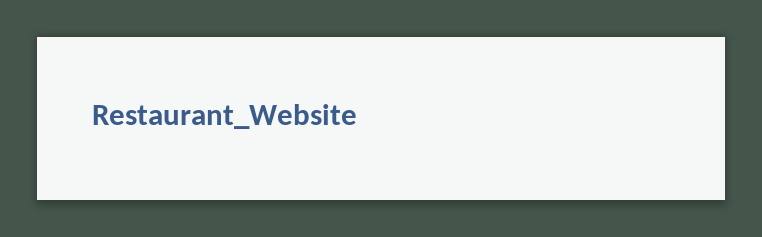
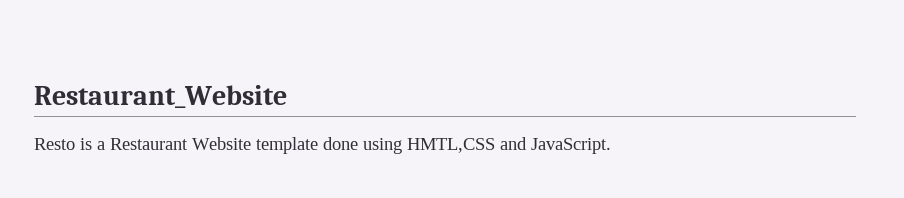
(357, 116) none -> [34,137,611,154] // Resto is a Restaurant Website template done using HMTL,CSS and JavaScript.

